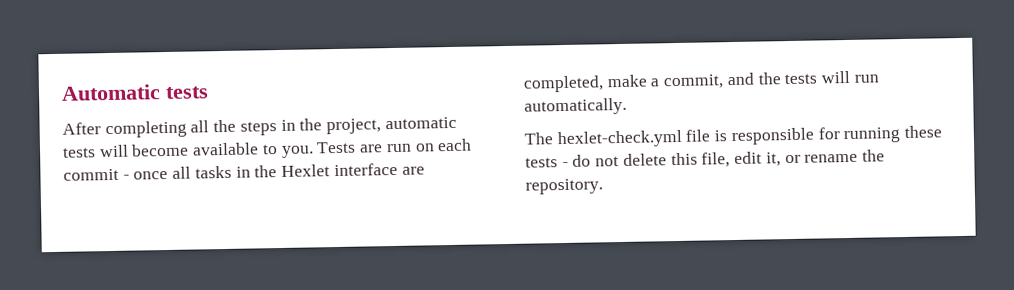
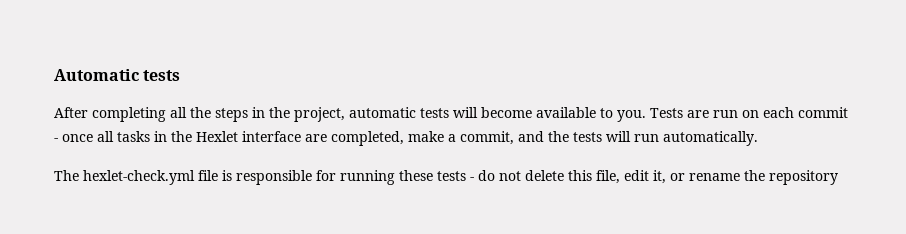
[525,178,603,195] repository. -> [769,170,838,185] repository

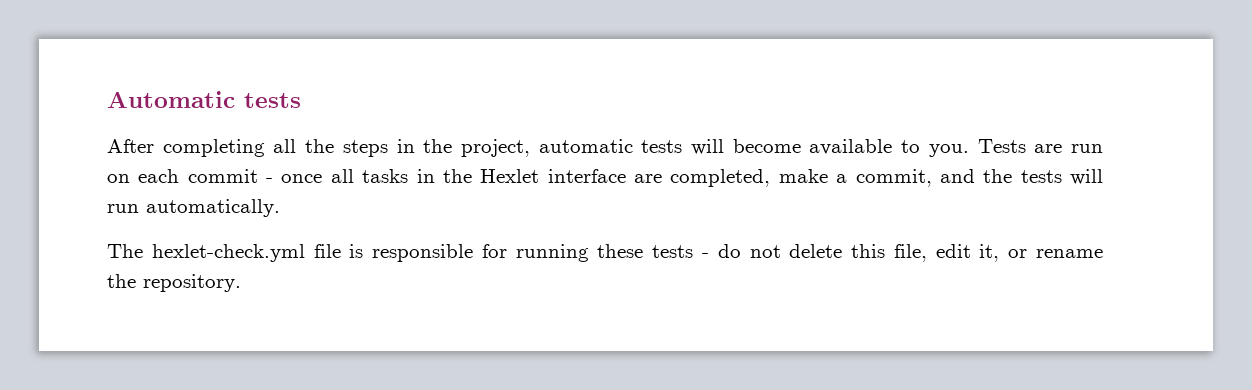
[769,170,838,185] repository -> [143,274,241,292] repository.

